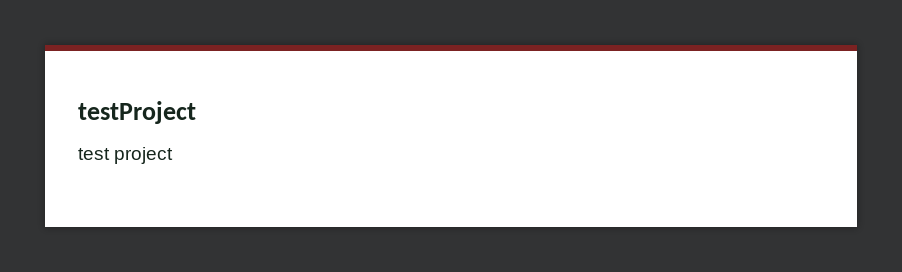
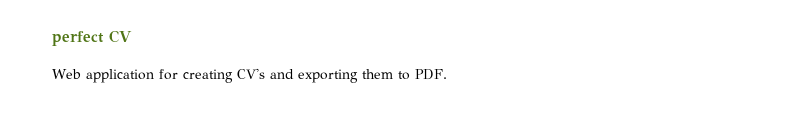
[78,101,196,124] [78,147,174,164] testProject // test project -> [52,30,132,46] [52,68,447,83] perfect CV // Web application for creating CV's and exporting them to PDF.

